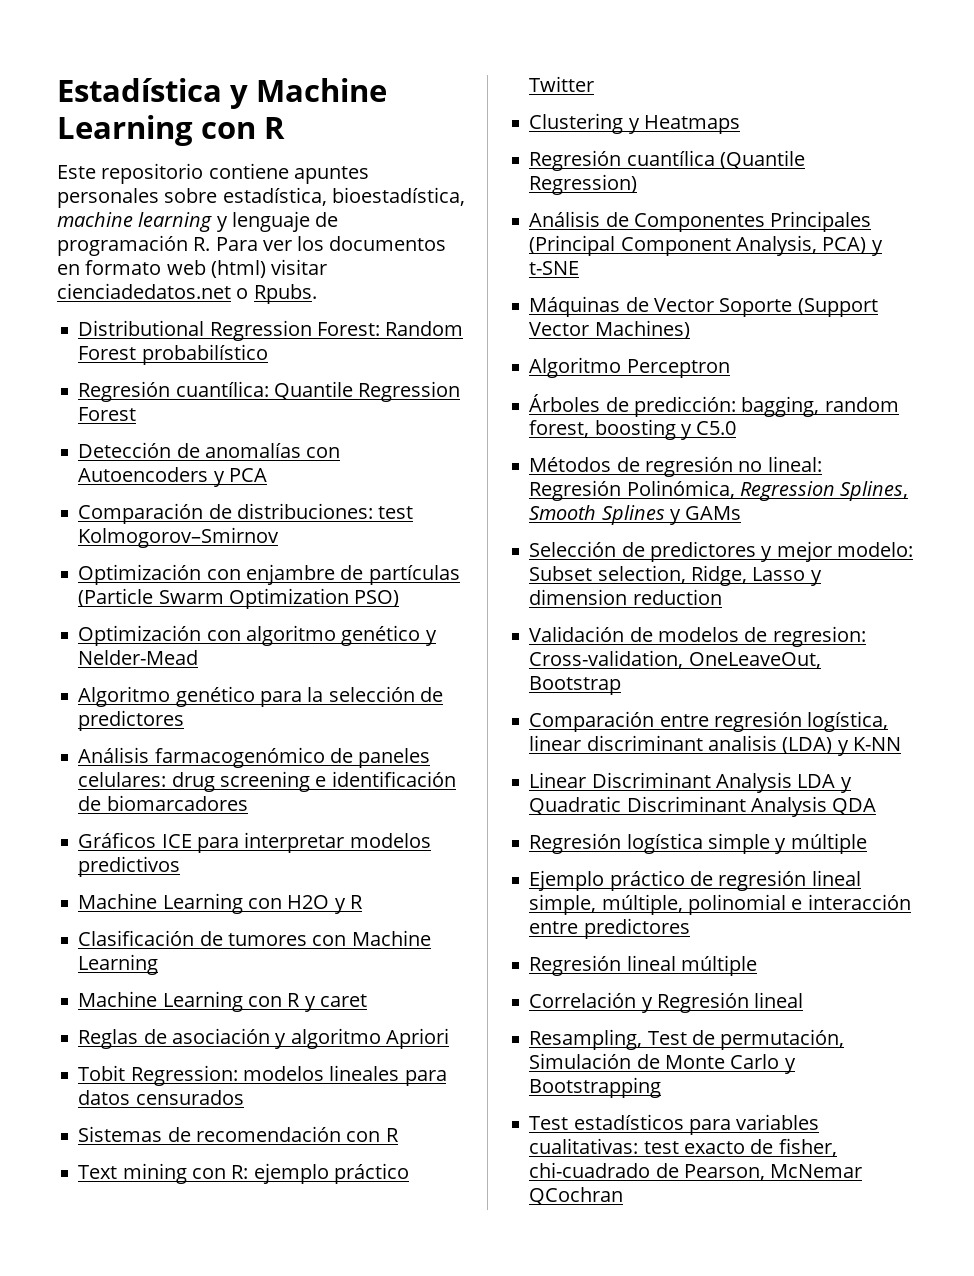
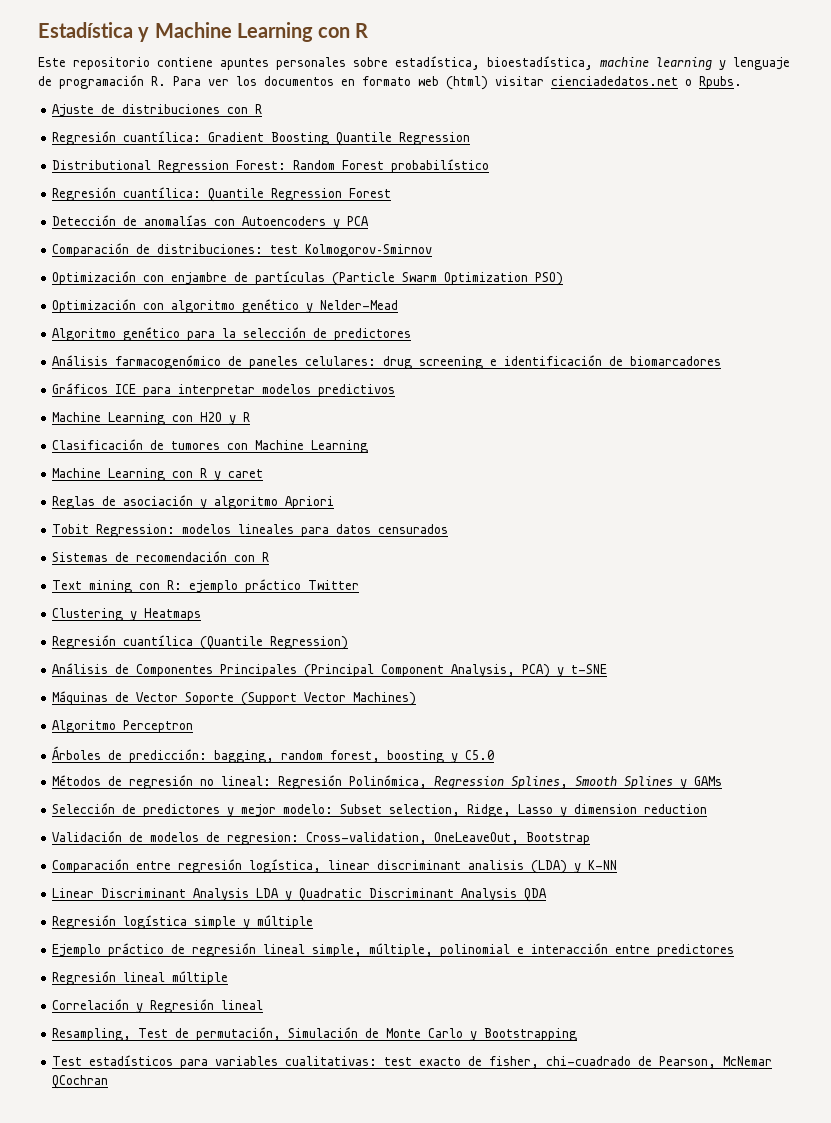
(317, 294) none -> [52,104,263,117] [52,131,471,146] // Ajuste de distribuciones con R // Regresión cuantílica: Gradient Boosting Quantile Regression

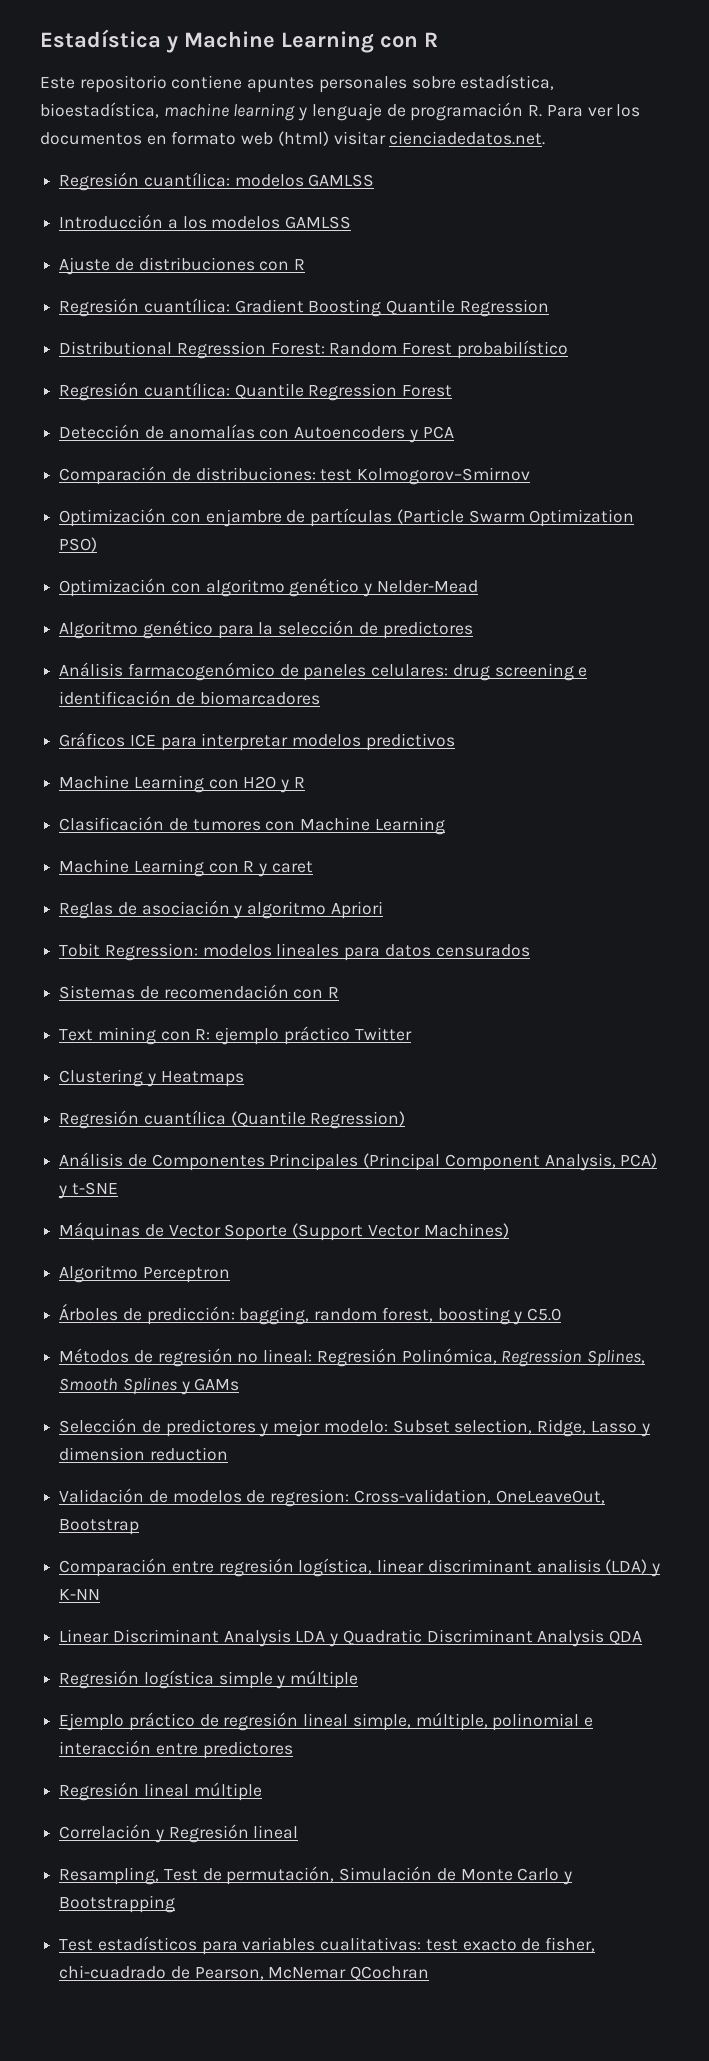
[551,76,742,89] cienciadedatos.net o Rpubs. -> [389,131,546,145] [59,172,375,191] [59,214,352,229] cienciadedatos.net. // Regresión cuantílica: modelos GAMLSS // Introducción a los modelos GAMLSS

